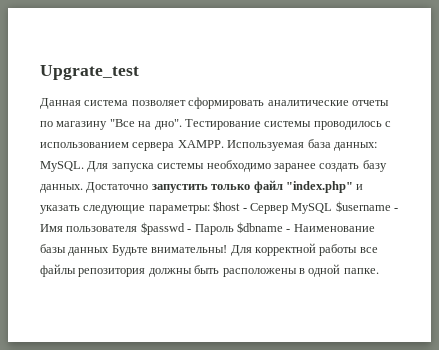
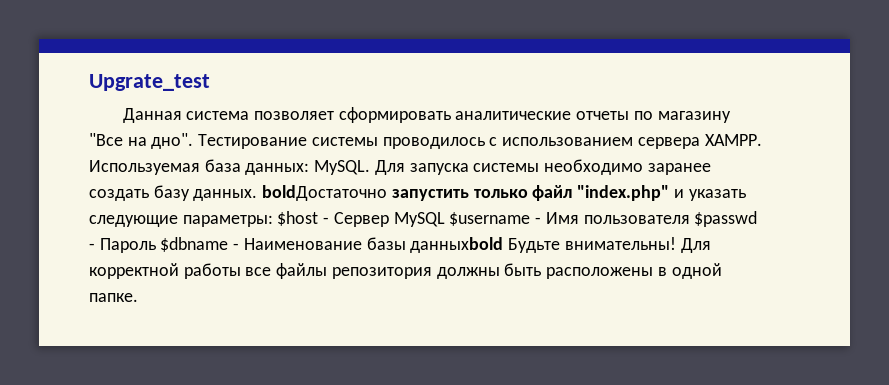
[86,182,149,193] Достаточно -> [262,185,388,201] boldДостаточно
[68,247,110,256] данных -> [410,237,504,253] данныхbold

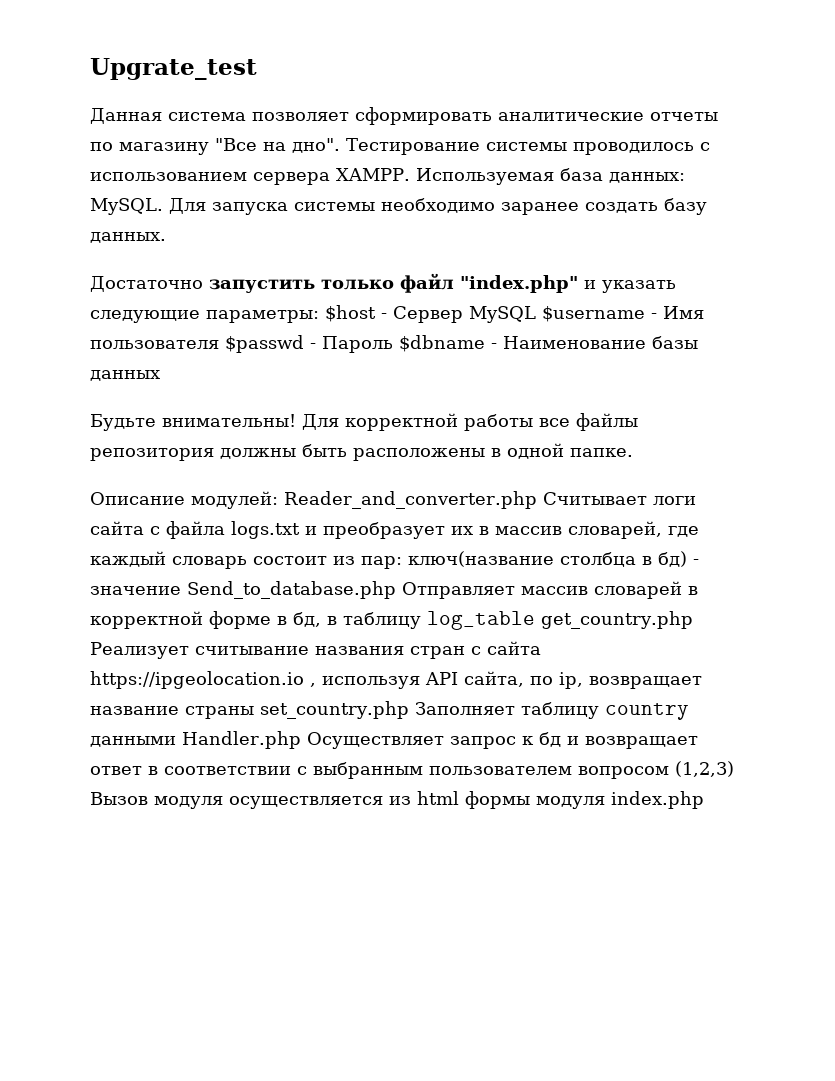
[262,185,388,201] boldДостаточно -> [90,276,203,292] // Достаточно
[410,237,504,253] данныхbold -> [90,370,160,381] данных //
(138, 297) none -> [90,491,696,509] [90,521,699,539] [90,551,699,569] [90,581,698,599] [90,611,693,630] [90,641,541,659] [90,671,702,689] [90,701,689,720] [90,731,698,749] [90,761,734,779] [90,791,704,809] // Описание модулей: Reader_and_converter.php Считывает логи сайта с файла logs.txt и преобразует их в массив словарей, где каждый словарь состоит из пар: ключ(название столбца в бд) - значение Send_to_database.php Отправляет массив словарей в корректной форме в бд, в таблицу log_table get_country.php Реализует считывание названия стран с сайта https://ipgeolocation.io , используя API сайта, по ip, возвращает название страны set_country.php Заполняет таблицу country данными Handler.php Осуществляет запрос к бд и возвращает ответ в соответствии с выбранным пользователем вопросом (1,2,3) Вызов модуля осуществляется из html формы модуля index.php

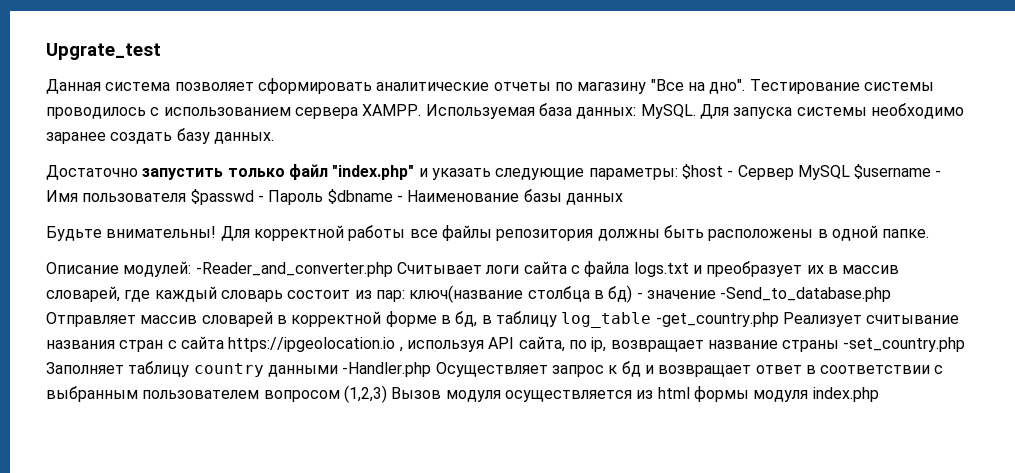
[284,491,537,509] Reader_and_converter.php -> [195,262,393,277] -Reader_and_converter.php
[187,581,396,599] Send_to_database.php -> [720,287,892,302] -Send_to_database.php
[541,611,693,629] get_country.php -> [655,312,779,327] -get_country.php
[260,701,409,719] set_country.php -> [843,337,966,352] -set_country.php
[182,731,301,749] Handler.php -> [342,362,432,377] -Handler.php

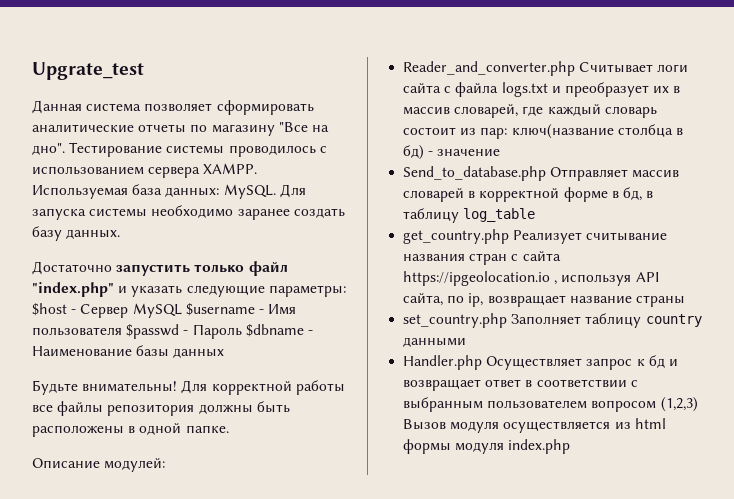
[195,262,393,277] -Reader_and_converter.php -> [403,61,576,76] // Reader_and_converter.php
[720,287,892,302] -Send_to_database.php -> [403,166,547,181] // Send_to_database.php
[655,312,779,327] -get_country.php -> [403,229,510,244] // get_country.php
[843,337,966,352] -set_country.php -> [403,313,508,328] // set_country.php
[342,362,432,377] -Handler.php -> [403,355,483,370] // Handler.php

